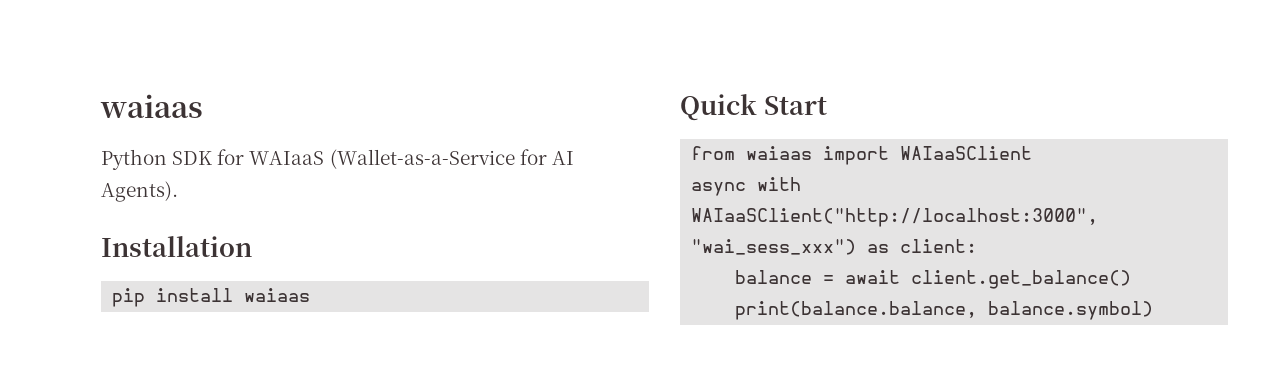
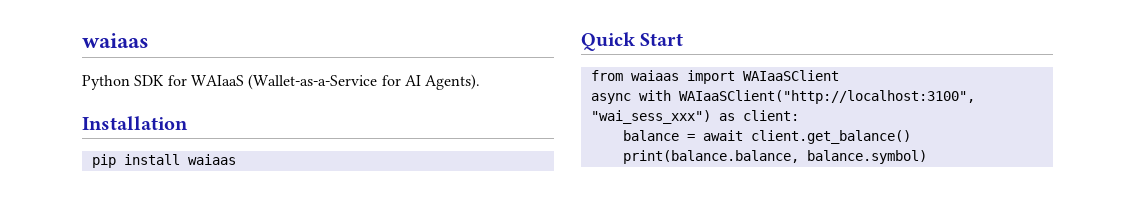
[691,208,1099,227] WAIaaSClient("http://localhost:3000", -> [678,90,975,104] WAIaaSClient("http://localhost:3100",

